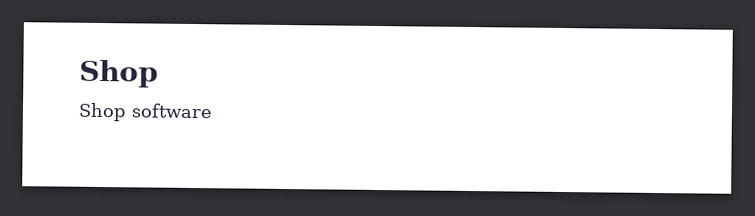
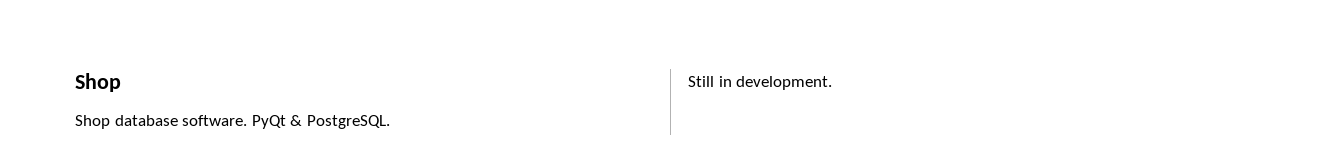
[131,103,213,119] software -> [114,115,390,129] [688,76,833,90] database software. PyQt & PostgreSQL. // Still in development.

